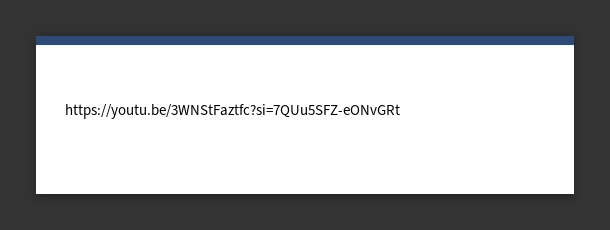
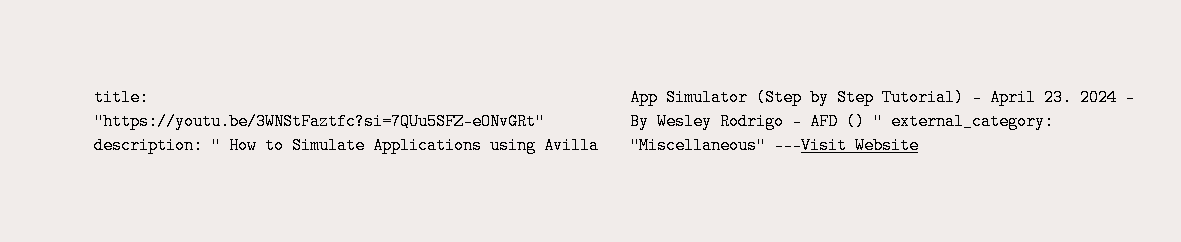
[65,104,400,119] https://youtu.be/3WNStFaztfc?si=7QUu5SFZ-eONvGRt -> [94,89,149,106] [94,113,545,130] [94,137,599,154] [630,89,1135,106] [630,113,1054,130] [630,137,919,154] title: "https://youtu.be/3WNStFaztfc?si=7QUu5SFZ-eONvGRt" description: " How to Simulate Applications using Avilla App Simulator (Step by Step Tutorial) - April 23. 2024 - By Wesley Rodrigo - AFD () " external_category: "Miscellaneous" ---Visit Website

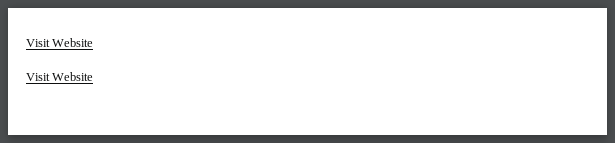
[94,89,149,106] [94,113,545,130] [94,137,599,154] [630,89,1135,106] [630,113,1054,130] [630,137,919,154] title: "https://youtu.be/3WNStFaztfc?si=7QUu5SFZ-eONvGRt" description: " How to Simulate Applications using Avilla App Simulator (Step by Step Tutorial) - April 23. 2024 - By Wesley Rodrigo - AFD () " external_category: "Miscellaneous" ---Visit Website -> [26,38,94,47] [26,72,94,81] Visit Website // Visit Website

